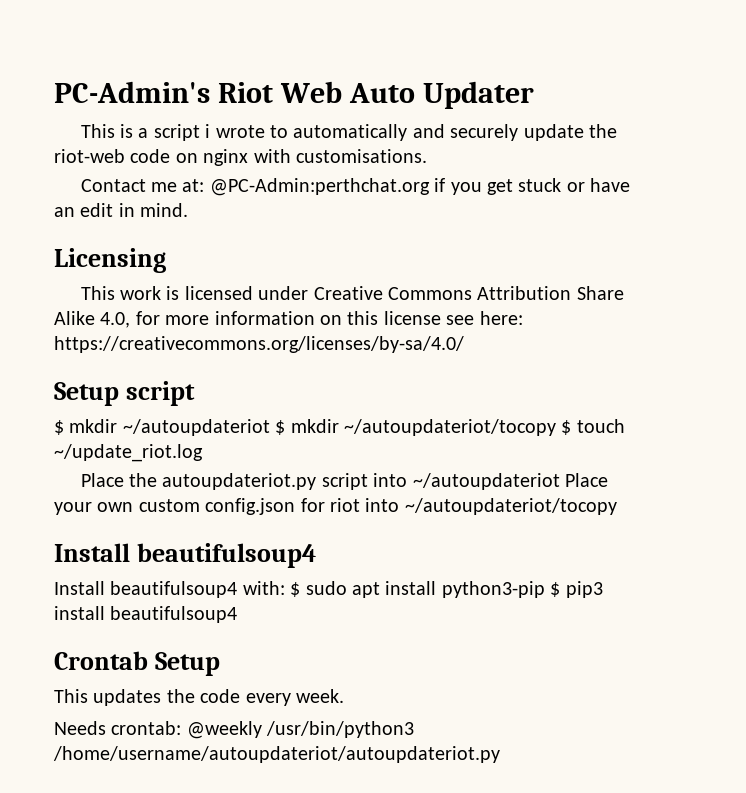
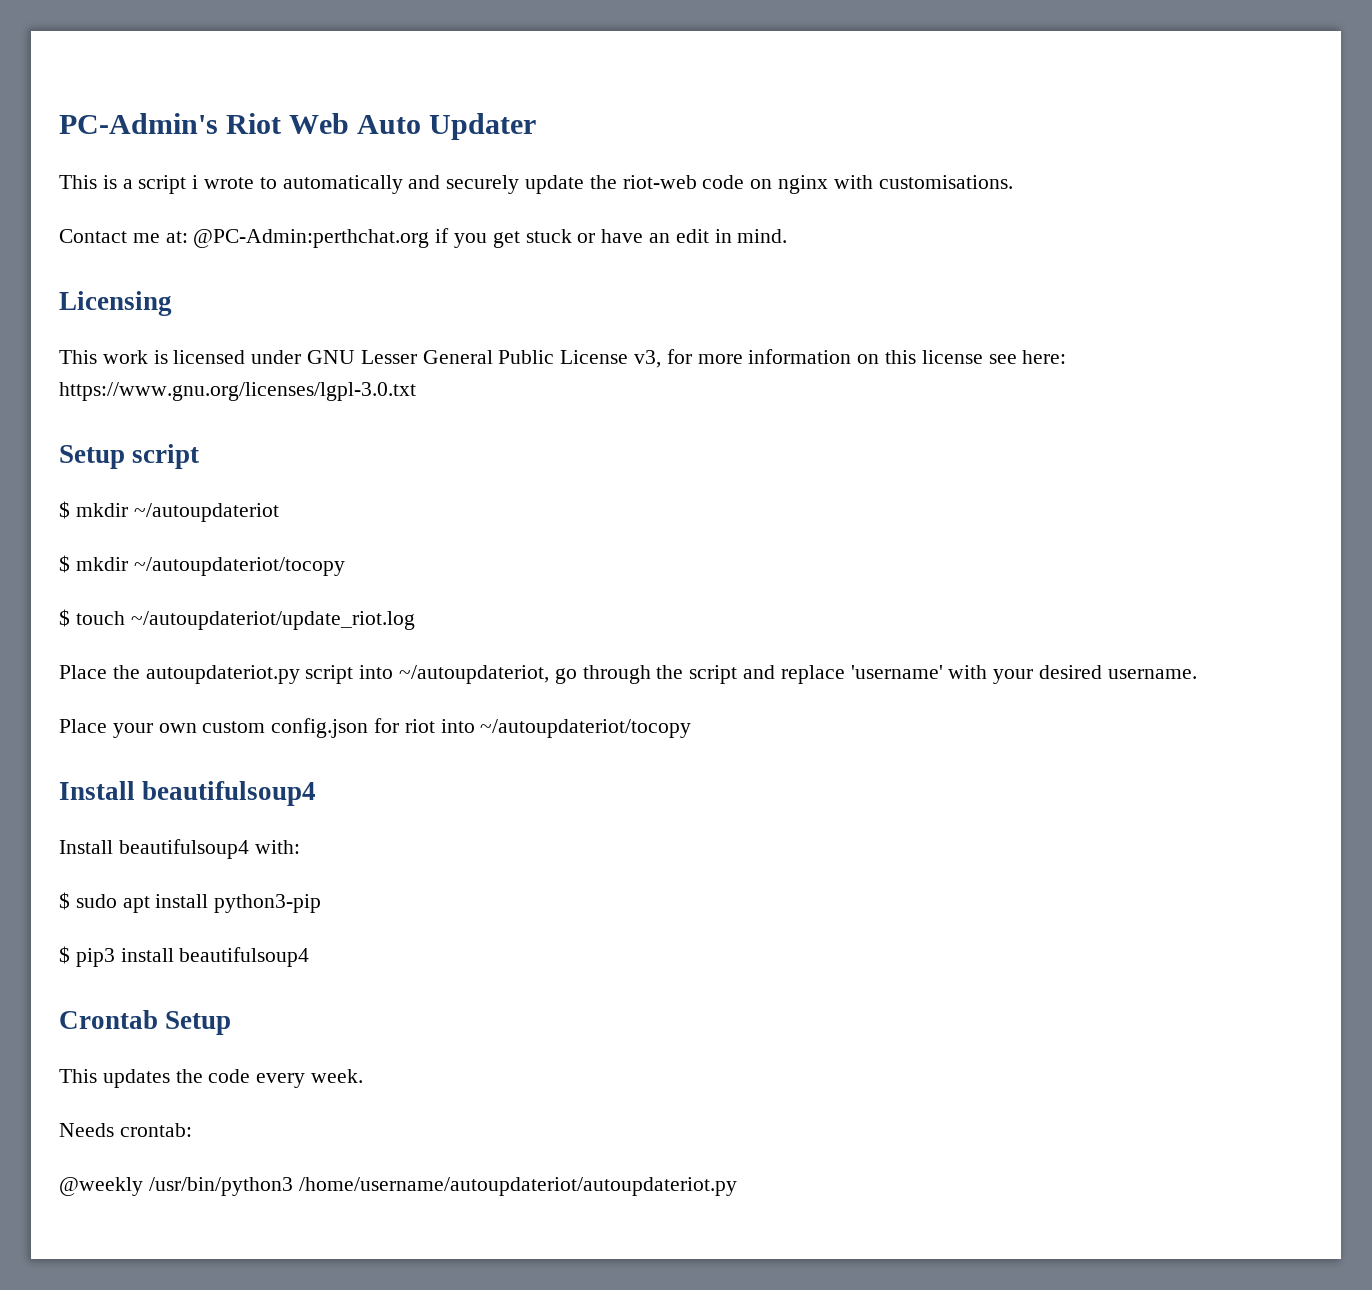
[313,286,624,300] [54,311,131,328] Creative Commons Attribution Share Alike 4.0, -> [307,350,662,368] GNU Lesser General Public License v3,
[54,336,464,353] https://creativecommons.org/licenses/by-sa/4.0/ -> [59,382,416,401] https://www.gnu.org/licenses/lgpl-3.0.txt
(270, 427) none -> (279, 512) //
(556, 427) none -> (345, 566) //
[54,444,203,462] ~/update_riot.log -> [130,611,415,630] ~/autoupdateriot/update_riot.log
[412,473,560,490] ~/autoupdateriot -> [399,665,1197,684] ~/autoupdateriot, go through the script and replace 'username' with your desired username. //
(285, 588) none -> (300, 847) //
(545, 589) none -> (322, 903) //
(182, 728) none -> (192, 1130) //

